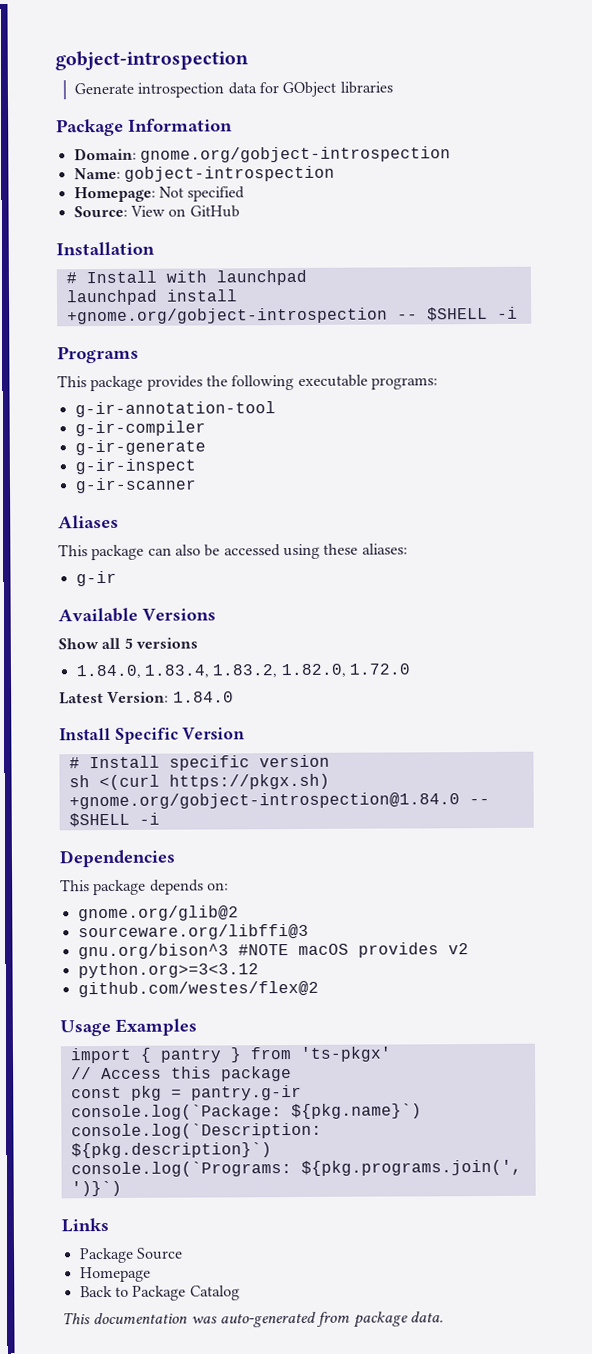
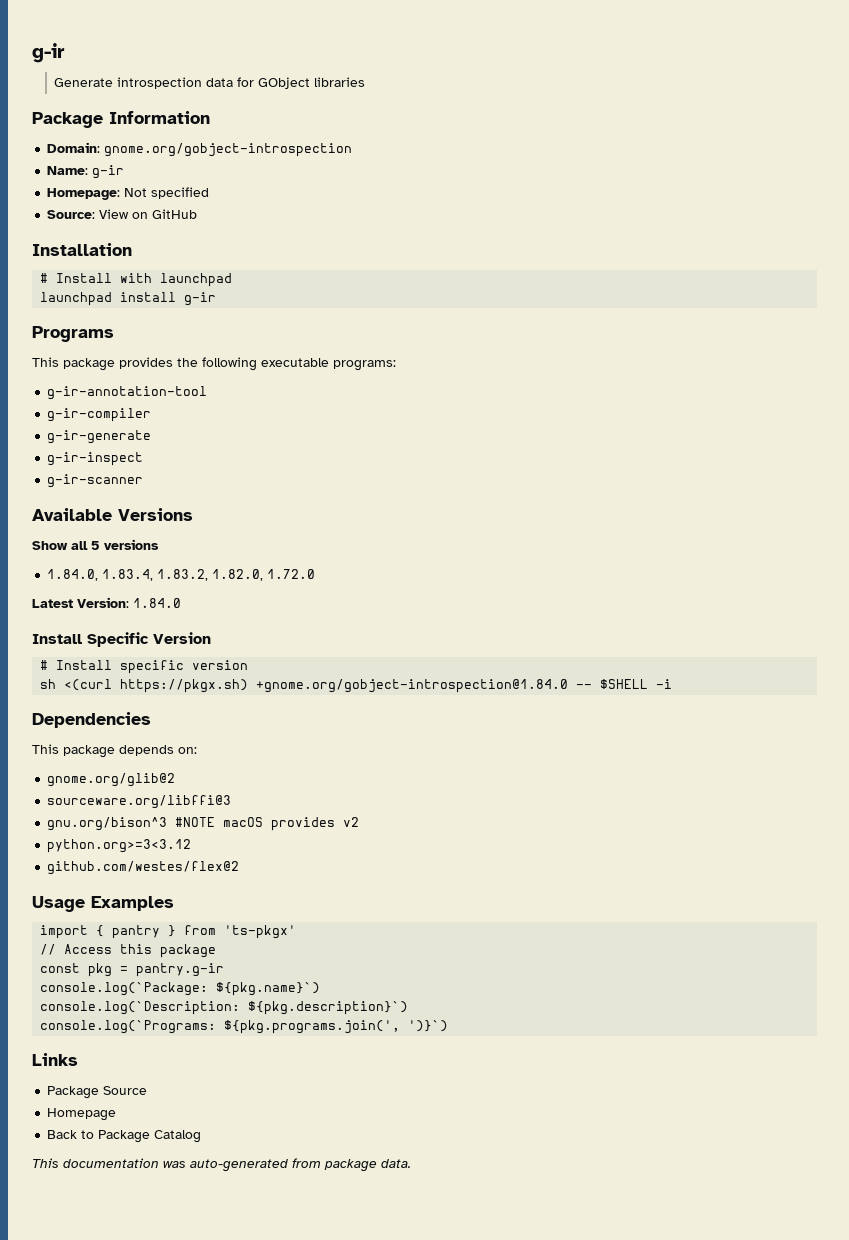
[55,50,249,71] gobject-introspection -> [32,43,65,63] g-ir
[123,165,335,182] gobject-introspection -> [92,165,125,179] g-ir
[66,306,518,325] +gnome.org/gobject-introspection -- $SHELL -i -> [184,292,217,306] g-ir
[58,514,119,529] [58,543,408,561] [75,570,117,587] // Aliases // This package can also be accessed using these aliases: // g-ir -> (144, 481) none

